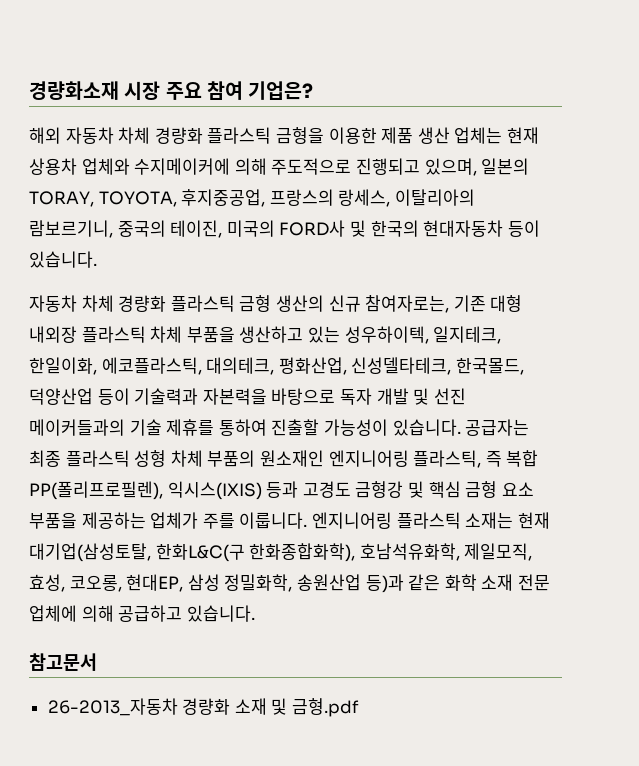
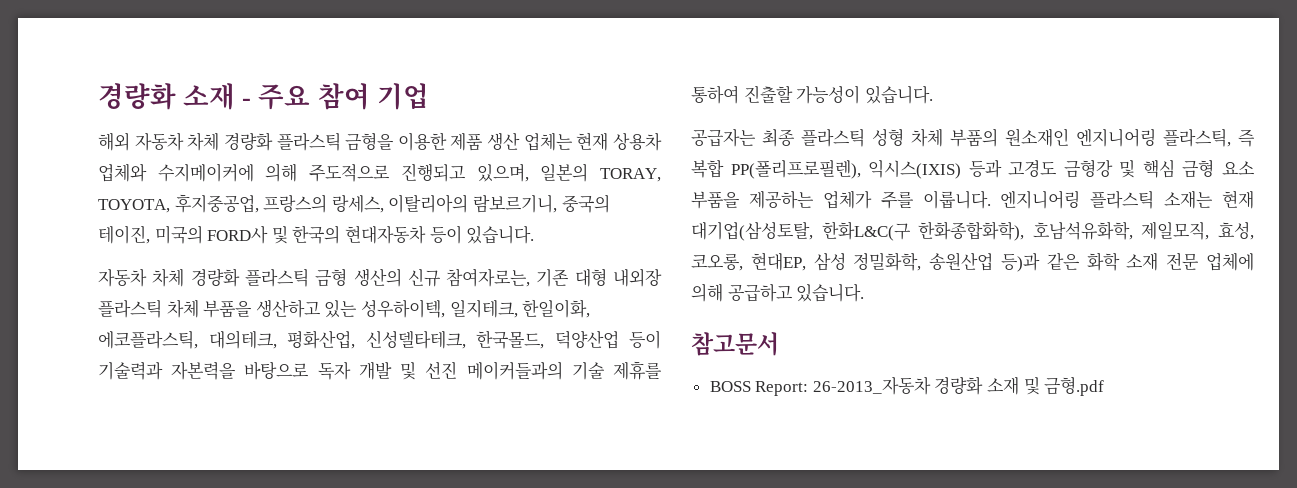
[29,81,161,100] 경량화소재 시장 -> [98,83,252,110] 경량화 소재 -
[248,81,314,100] 기업은? -> [376,83,429,110] 기업
(461, 427) none -> (933, 95) //
(97, 662) none -> [709,381,809,396] BOSS Report:

